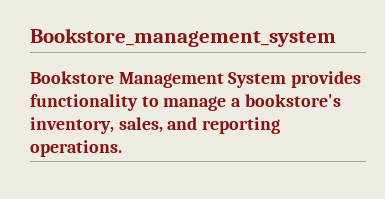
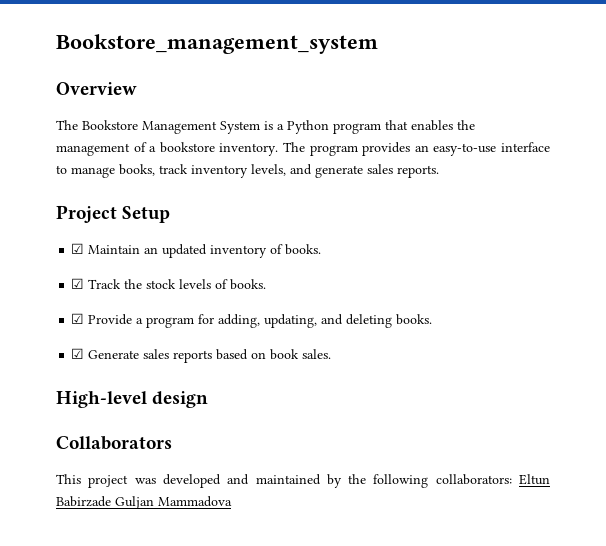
(336, 37) none -> [56,82,137,95] [56,120,78,130] Overview // The
[291,71,362,88] [30,94,341,111] [30,117,281,134] [30,140,122,157] provides functionality to manage a bookstore's inventory, sales, and reporting operations. -> [264,120,475,134] [56,142,550,156] [56,164,439,178] [56,205,171,223] [71,243,322,258] [71,278,267,290] [71,313,433,328] [71,348,332,363] [56,391,209,408] [56,436,172,450] [56,474,550,488] [56,496,232,509] is a Python program that enables the management of a bookstore inventory. The program provides an easy-to-use interface to manage books, track inventory levels, and generate sales reports. // Project Setup // ☑ Maintain an updated inventory of books. // ☑ Track the stock levels of books. // ☑ Provide a program for adding, updating, and deleting books. // ☑ Generate sales reports based on book sales. // High-level design // Collaborators // This project was developed and maintained by the following collaborators: Eltun Babirzade Guljan Mammadova

